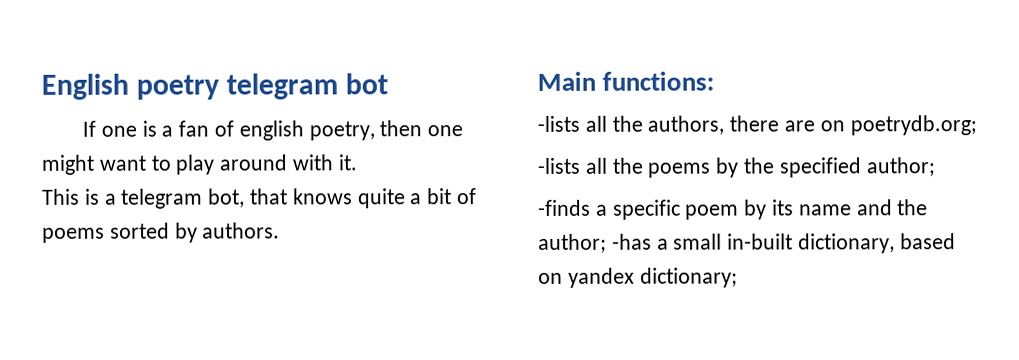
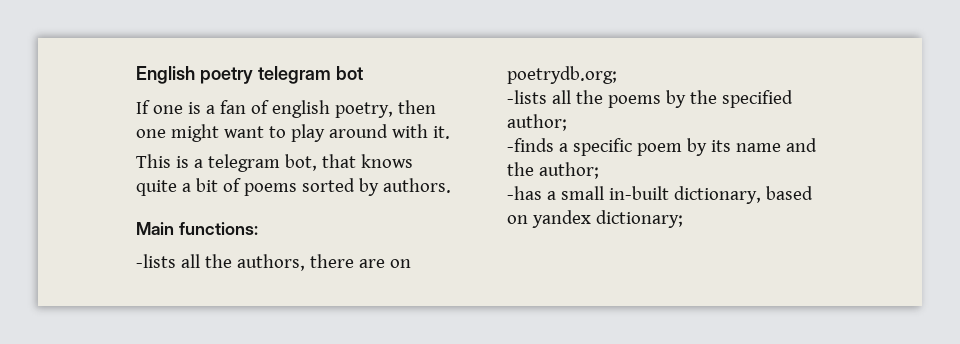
(607, 243) none -> (599, 170) //

